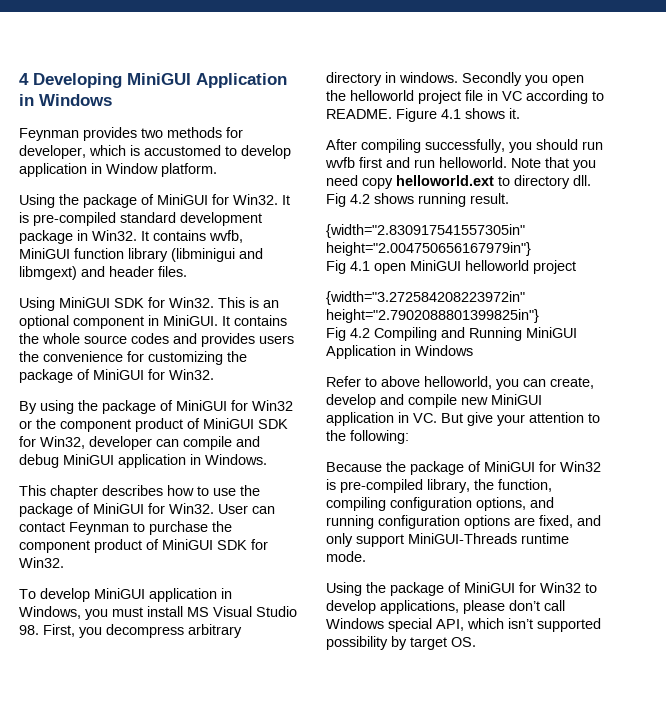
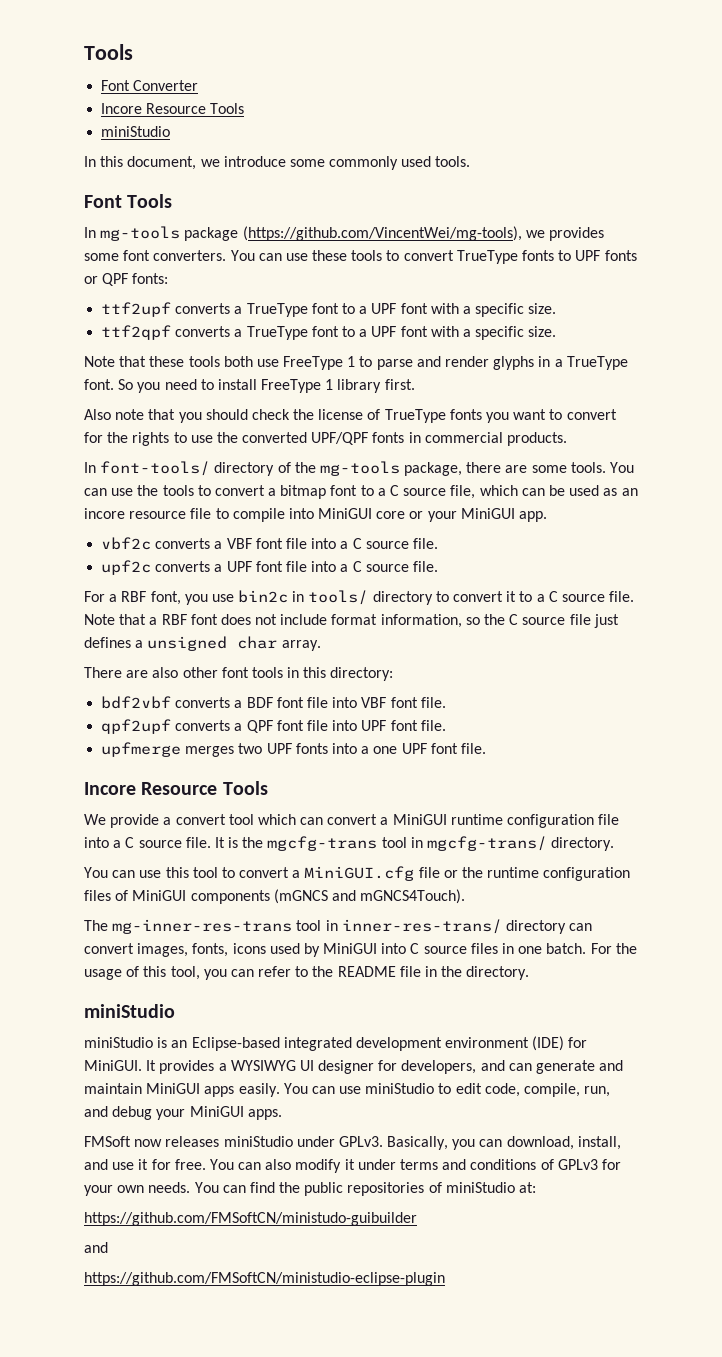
[19,73,287,88] [19,94,112,106] [19,127,243,141] [19,145,291,159] [19,163,217,177] [19,194,290,208] [19,212,262,226] [19,230,243,244] [19,248,263,262] [19,266,187,280] [19,297,279,311] [19,315,287,329] [19,333,294,347] [19,351,247,365] [19,369,214,383] [19,400,293,414] [19,418,288,432] [19,436,260,450] [19,454,267,468] [19,485,260,499] [19,503,275,517] [19,521,232,535] [19,539,268,553] [19,557,64,568] [19,588,232,602] [19,606,297,620] [19,624,242,638] [326,72,584,86] [326,90,604,104] [326,108,520,122] [326,139,603,153] [325,157,596,171] [326,175,591,189] [326,193,509,207] [326,224,525,238] [326,242,531,256] [326,260,576,274] [326,291,525,305] [326,309,539,323] [326,327,577,341] [326,345,473,359] [326,376,594,390] [326,394,542,408] [326,412,600,426] [326,430,409,444] [326,461,601,475] [326,479,552,493] [326,497,554,511] [326,515,601,529] [326,533,569,547] [326,551,366,562] [326,582,597,596] [326,600,565,614] [326,618,601,632] [326,636,476,650] 4 Developing MiniGUI Application in Windows // Feynman provides two methods for developer, which is accustomed to develop application in Window platform. // Using the package of MiniGUI for Win32. It is pre-compiled standard development package in Win32. It contains wvfb, MiniGUI function library (libminigui and libmgext) and header files. // Using MiniGUI SDK for Win32. This is an optional component in MiniGUI. It contains the whole source codes and provides users the convenience for customizing the package of MiniGUI for Win32. // By using the package of MiniGUI for Win32 or the component product of MiniGUI SDK for Win32, developer can compile and debug MiniGUI application in Windows. // This chapter describes how to use the package of MiniGUI for Win32. User can contact Feynman to purchase the component product of MiniGUI SDK for Win32. // To develop MiniGUI application in Windows, you must install MS Visual Studio 98. First, you decompress arbitrary directory in windows. Secondly you open the helloworld project file in VC according to README. Figure 4.1 shows it. // After compiling successfully, you should run wvfb first and run helloworld. Note that you need copy helloworld.ext to directory dll. Fig 4.2 shows running result. // {width="2.830917541557305in" height="2.004750656167979in"} // Fig 4.1 open MiniGUI helloworld project // {width="3.272584208223972in" height="2.7902088801399825in"} // Fig 4.2 Compiling and Running MiniGUI Application in Windows // Refer to above helloworld, you can create, develop and compile new MiniGUI application in VC. But give your attention to the following: // Because the package of MiniGUI for Win32 is pre-compiled library, the function, compiling configuration options, and running configuration options are fixed, and only support MiniGUI-Threads runtime mode. // Using the package of MiniGUI for Win32 to develop applications, please don’t call Windows special API, which isn’t supported possibility by target OS. -> [84,44,133,60] [101,80,199,91] [101,103,245,114] [101,126,171,137] [84,156,471,170] [84,194,173,208] [84,226,604,241] [84,250,637,264] [84,273,169,286] [101,302,557,317] [101,325,557,340] [84,356,628,370] [84,379,415,393] [84,409,617,423] [84,432,568,446] [84,461,635,476] [84,485,638,499] [84,508,548,522] [101,537,438,550] [101,560,438,575] [84,590,635,605] [84,614,619,628] [84,636,321,651] [84,667,394,681] [101,696,446,709] [101,719,446,734] [101,742,486,757] [84,781,268,795] [84,814,620,828] [84,836,615,851] [84,866,631,881] [84,889,466,904] [84,919,593,934] [84,943,637,957] [84,966,530,980] [84,1004,175,1018] [84,1036,588,1051] [84,1060,624,1074] [84,1083,611,1097] [84,1106,282,1120] [84,1136,621,1150] [84,1159,621,1173] [84,1182,537,1196] [84,1212,417,1226] [84,1242,108,1253] [84,1272,445,1286] Tools // Font Converter // Incore Resource Tools // miniStudio // In this document, we introduce some commonly used tools. // Font Tools // In mg-tools package (https://github.com/VincentWei/mg-tools), we provides some font converters. You can use these tools to convert TrueType fonts to UPF fonts or QPF fonts: // ttf2upf converts a TrueType font to a UPF font with a specific size. // ttf2qpf converts a TrueType font to a UPF font with a specific size. // Note that these tools both use FreeType 1 to parse and render glyphs in a TrueType font. So you need to install FreeType 1 library first. // Also note that you should check the license of TrueType fonts you want to convert for the rights to use the converted UPF/QPF fonts in commercial products. // In font-tools/ directory of the mg-tools package, there are some tools. You can use the tools to convert a bitmap font to a C source file, which can be used as an incore resource file to compile into MiniGUI core or your MiniGUI app. // vbf2c converts a VBF font file into a C source file. // upf2c converts a UPF font file into a C source file. // For a RBF font, you use bin2c in tools/ directory to convert it to a C source file. Note that a RBF font does not include format information, so the C source file just defines a unsigned char array. // There are also other font tools in this directory: // bdf2vbf converts a BDF font file into VBF font file. // qpf2upf converts a QPF font file into UPF font file. // upfmerge merges two UPF fonts into a one UPF font file. // Incore Resource Tools // We provide a convert tool which can convert a MiniGUI runtime configuration file into a C source file. It is the mgcfg-trans tool in mgcfg-trans/ directory. // You can use this tool to convert a MiniGUI.cfg file or the runtime configuration files of MiniGUI components (mGNCS and mGNCS4Touch). // The mg-inner-res-trans tool in inner-res-trans/ directory can convert images, fonts, icons used by MiniGUI into C source files in one batch. For the usage of this tool, you can refer to the README file in the directory. // miniStudio // miniStudio is an Eclipse-based integrated development environment (IDE) for MiniGUI. It provides a WYSIWYG UI designer for developers, and can generate and maintain MiniGUI apps easily. You can use miniStudio to edit code, compile, run, and debug your MiniGUI apps. // FMSoft now releases miniStudio under GPLv3. Basically, you can download, install, and use it for free. You can also modify it under terms and conditions of GPLv3 for your own needs. You can find the public repositories of miniStudio at: // https://github.com/FMSoftCN/ministudo-guibuilder // and // https://github.com/FMSoftCN/ministudio-eclipse-plugin

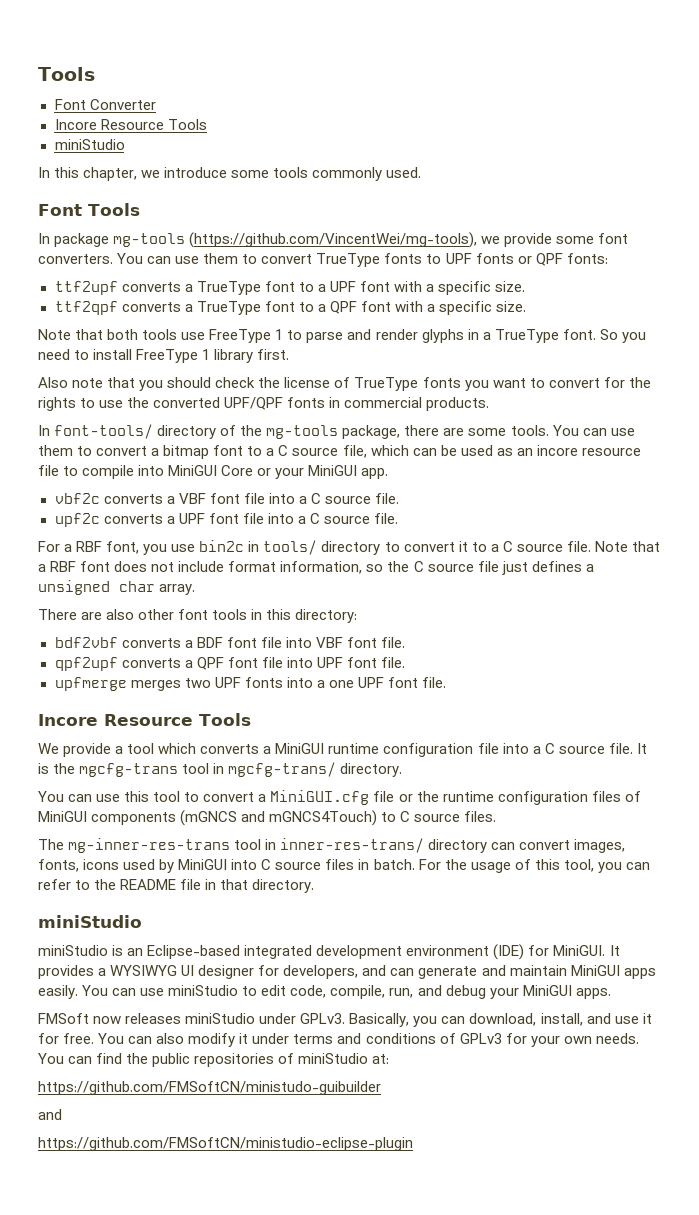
[127,156,197,170] document, -> [83,167,138,181] chapter,
[329,156,471,170] commonly used tools. -> [273,167,422,181] tools commonly used.
[100,226,239,241] mg-tools package -> [54,233,186,247] package mg-tools
[548,227,604,241] provides -> [504,233,553,247] provide
[312,250,383,261] these tools -> [203,253,239,264] them
[371,326,397,337] UPF -> [329,301,357,314] QPF
[149,356,253,367] these tools both -> [107,329,178,340] both tools
[137,485,194,496] the tools -> [38,445,73,456] them
[376,511,406,519] core -> [221,465,254,476] Core
[175,814,226,825] convert -> (124, 750) none
[300,814,378,825] can convert -> [200,744,260,754] converts
[360,889,466,904] mGNCS4Touch). -> [269,810,497,826] mGNCS4Touch) to C source files.
[518,946,543,954] one -> (370, 864) none
[441,966,463,977] the -> [220,879,249,890] that

